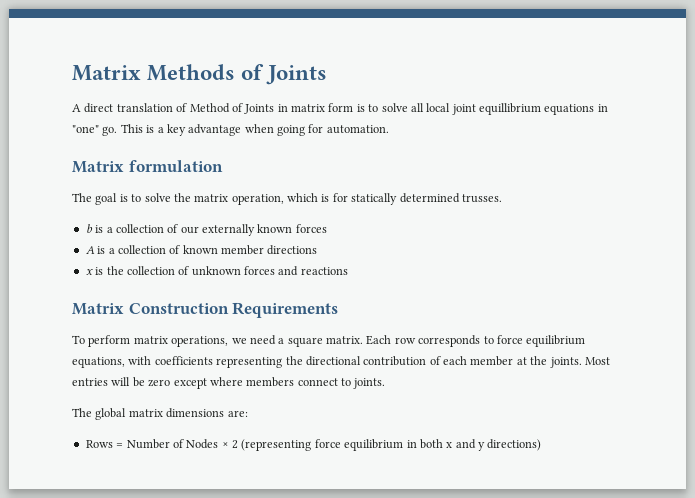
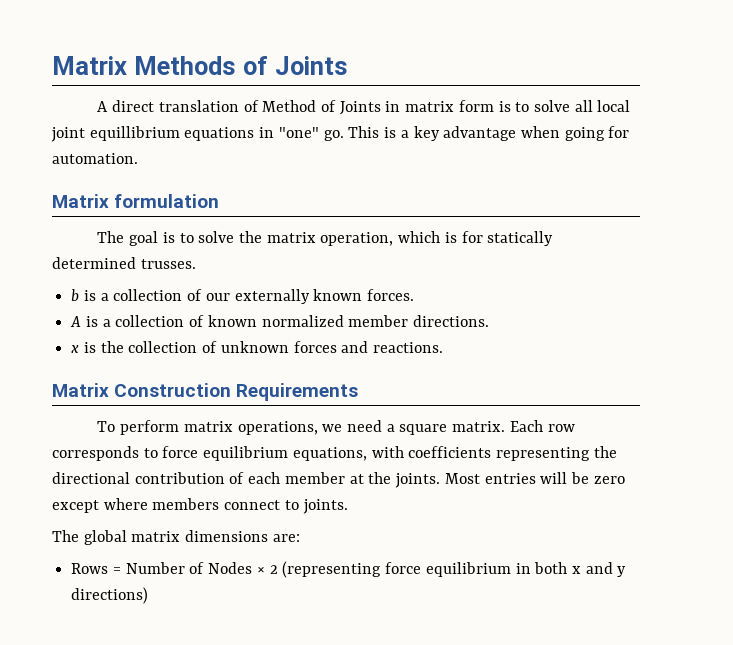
[295,224,327,233] forces -> [367,289,415,301] forces.
[221,245,318,255] member directions -> [261,315,490,327] normalized member directions.
[300,267,348,275] reactions -> [373,342,444,353] reactions.

